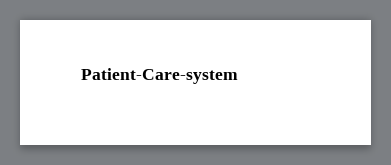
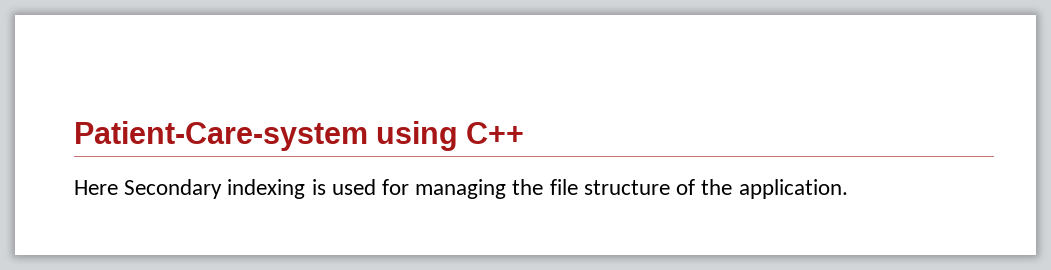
(238, 76) none -> [376,121,525,151] [74,179,848,199] using C++ // Here Secondary indexing is used for managing the file structure of the application.

